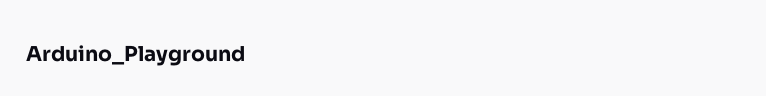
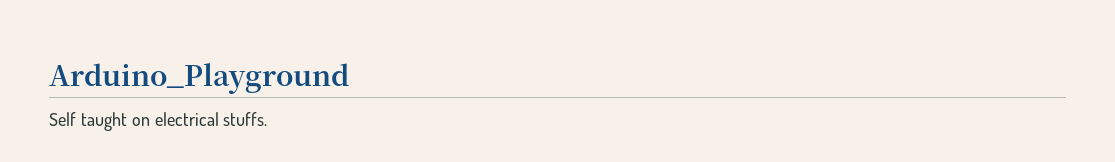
(245, 55) none -> [49,112,268,131] // Self taught on electrical stuffs.

